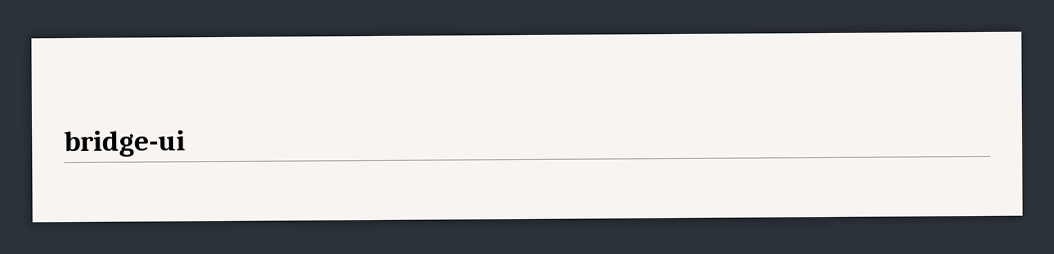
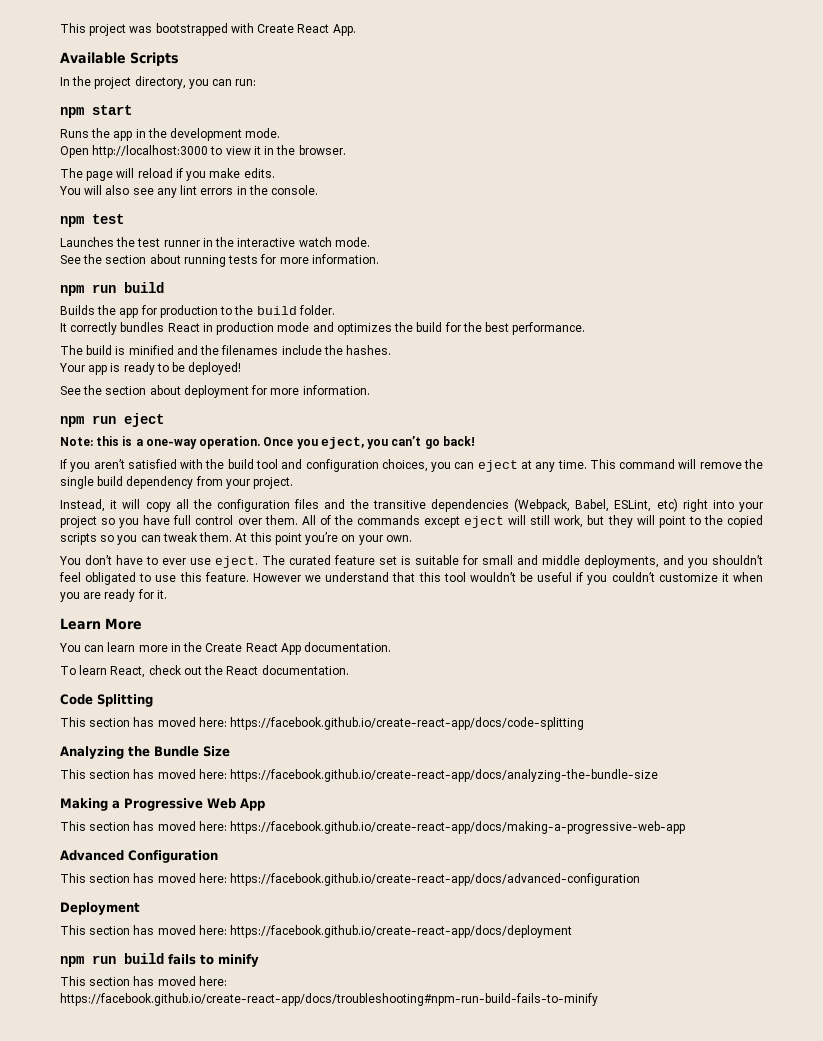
[64,130,186,158] bridge-ui -> [60,23,356,36] [60,52,179,66] [60,76,257,89] [60,105,132,118] [60,128,281,141] [60,145,346,158] [60,168,275,181] [59,185,319,198] [60,214,124,227] [60,237,370,247] [60,254,379,267] [60,282,164,296] [60,305,335,318] [60,322,586,335] [60,345,392,355] [59,362,242,375] [60,385,370,398] [60,413,164,427] [60,436,475,449] [60,459,764,472] [60,476,294,489] [60,498,763,512] [60,515,763,528] [60,532,412,545] [59,555,763,568] [59,572,763,585] [60,589,167,602] [60,618,142,630] [59,642,392,655] [60,665,349,678] [60,694,153,707] [60,717,585,730] [60,746,230,759] [60,769,659,782] [60,798,265,811] [60,821,686,834] [60,850,218,863] [60,873,641,886] [60,902,140,915] [60,925,573,938] [60,953,259,967] [60,976,227,986] [60,993,598,1006] This project was bootstrapped with Create React App. // Available Scripts // In the project directory, you can run: // npm start // Runs the app in the development mode. // Open http://localhost:3000 to view it in the browser. // The page will reload if you make edits. // You will also see any lint errors in the console. // npm test // Launches the test runner in the interactive watch mode. // See the section about running tests for more information. // npm run build // Builds the app for production to the build folder. // It correctly bundles React in production mode and optimizes the build for the best performance. // The build is minified and the filenames include the hashes. // Your app is ready to be deployed! // See the section about deployment for more information. // npm run eject // Note: this is a one-way operation. Once you eject, you can’t go back! // If you aren’t satisfied with the build tool and configuration choices, you can eject at any time. This command will remove the single build dependency from your project. // Instead, it will copy all the configuration files and the transitive dependencies (Webpack, Babel, ESLint, etc) right into your project so you have full control over them. All of the commands except eject will still work, but they will point to the copied scripts so you can tweak them. At this point you’re on your own. // You don’t have to ever use eject. The curated feature set is suitable for small and middle deployments, and you shouldn’t feel obligated to use this feature. However we understand that this tool wouldn’t be useful if you couldn’t customize it when you are ready for it. // Learn More // You can learn more in the Create React App documentation. // To learn React, check out the React documentation. // Code Splitting // This section has moved here: https://facebook.github.io/create-react-app/docs/code-splitting // Analyzing the Bundle Size // This section has moved here: https://facebook.github.io/create-react-app/docs/analyzing-the-bundle-size // Making a Progressive Web App // This section has moved here: https://facebook.github.io/create-react-app/docs/making-a-progressive-web-app // Advanced Configuration // This section has moved here: https://facebook.github.io/create-react-app/docs/advanced-configuration // Deployment // This section has moved here: https://facebook.github.io/create-react-app/docs/deployment // npm run build fails to minify // This section has moved here: https://facebook.github.io/create-react-app/docs/troubleshooting#npm-run-build-fails-to-minify

